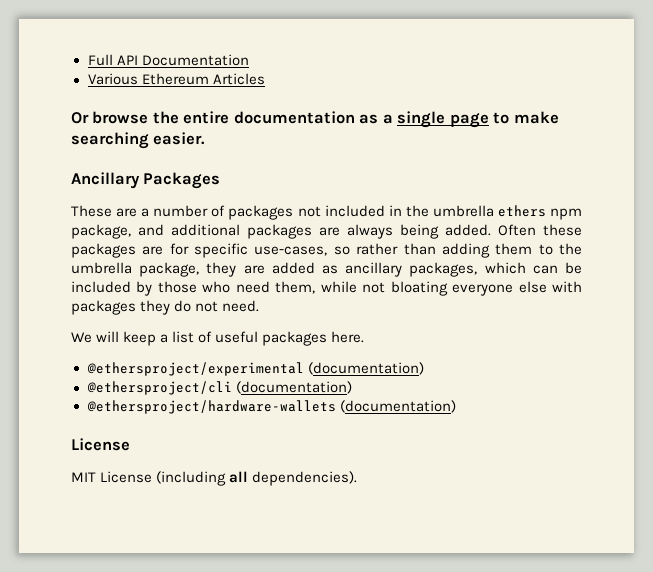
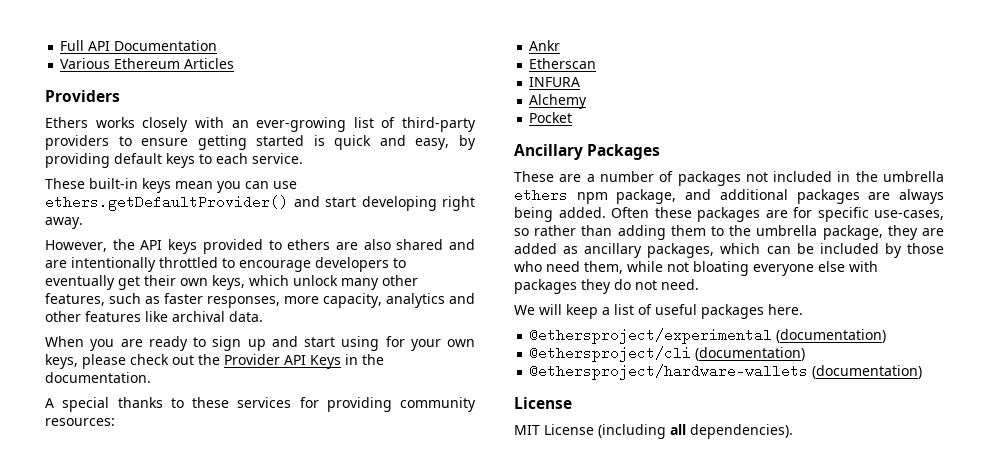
[71,111,559,128] [71,132,206,149] Or browse the entire documentation as a single page to make searching easier. -> [45,90,120,102] [45,117,476,132] [45,135,476,150] [45,153,303,168] [45,178,297,193] [45,195,475,211] [45,217,83,229] [45,239,475,254] [45,257,406,272] [45,275,418,290] [45,293,475,308] [45,311,263,322] [45,336,475,351] [45,354,384,369] [45,372,151,383] [45,397,476,412] [45,418,115,426] [529,40,561,51] [529,58,597,69] [529,77,581,87] [529,94,588,109] [529,112,573,123] Providers // Ethers works closely with an ever-growing list of third-party providers to ensure getting started is quick and easy, by providing default keys to each service. // These built-in keys mean you can use ethers.getDefaultProvider() and start developing right away. // However, the API keys provided to ethers are also shared and are intentionally throttled to encourage developers to eventually get their own keys, which unlock many other features, such as faster responses, more capacity, analytics and other features like archival data. // When you are ready to sign up and start using for your own keys, please check out the Provider API Keys in the documentation. // A special thanks to these services for providing community resources: // Ankr // Etherscan // INFURA // Alchemy // Pocket

